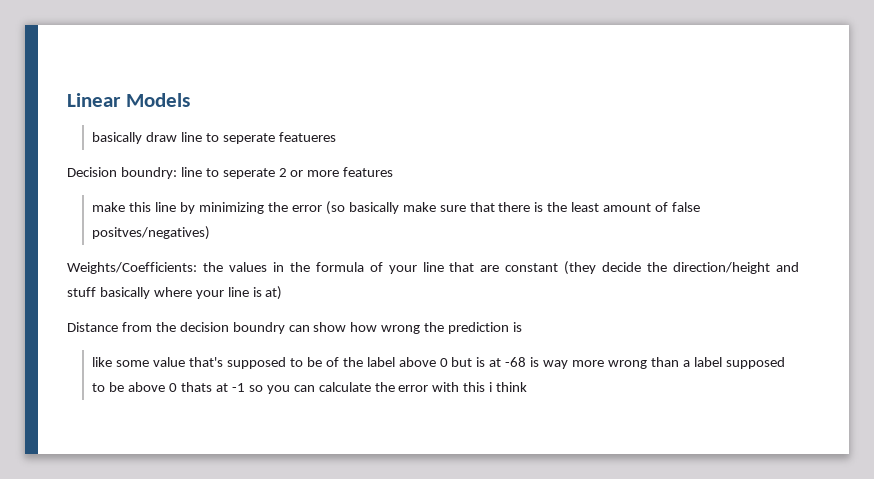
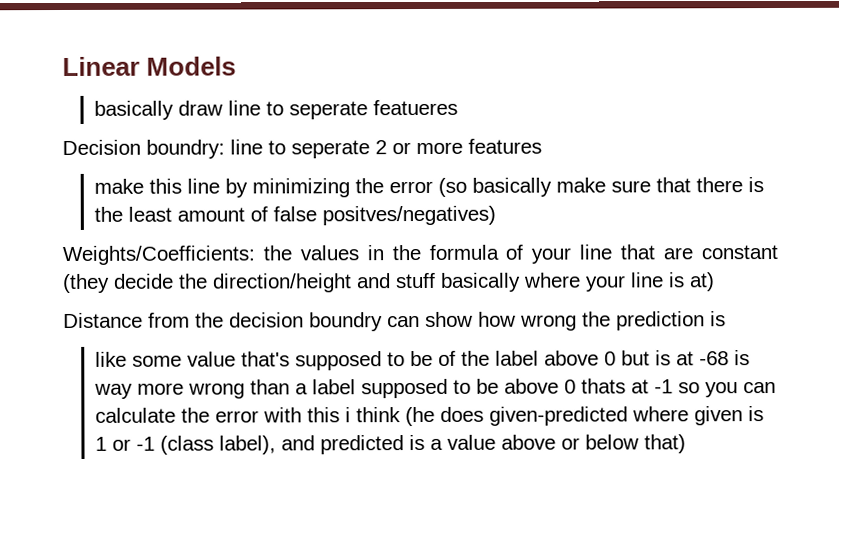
(528, 387) none -> [405,406,765,427] [95,434,687,455] (he does given-predicted where given is 1 or -1 (class label), and predicted is a value above or below that)

